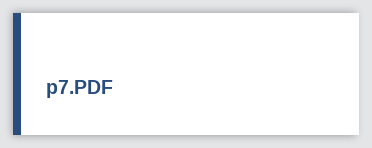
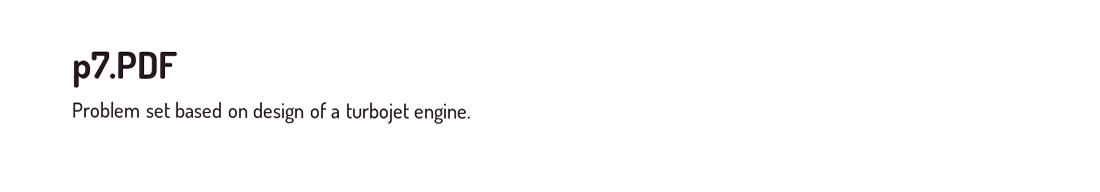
(113, 89) none -> [71,101,472,124] // Problem set based on design of a turbojet engine.

